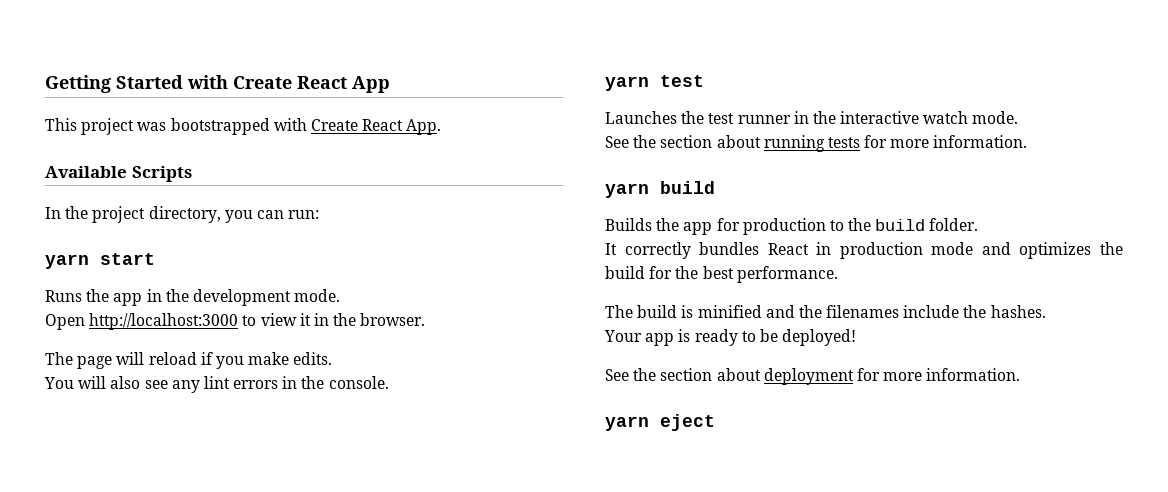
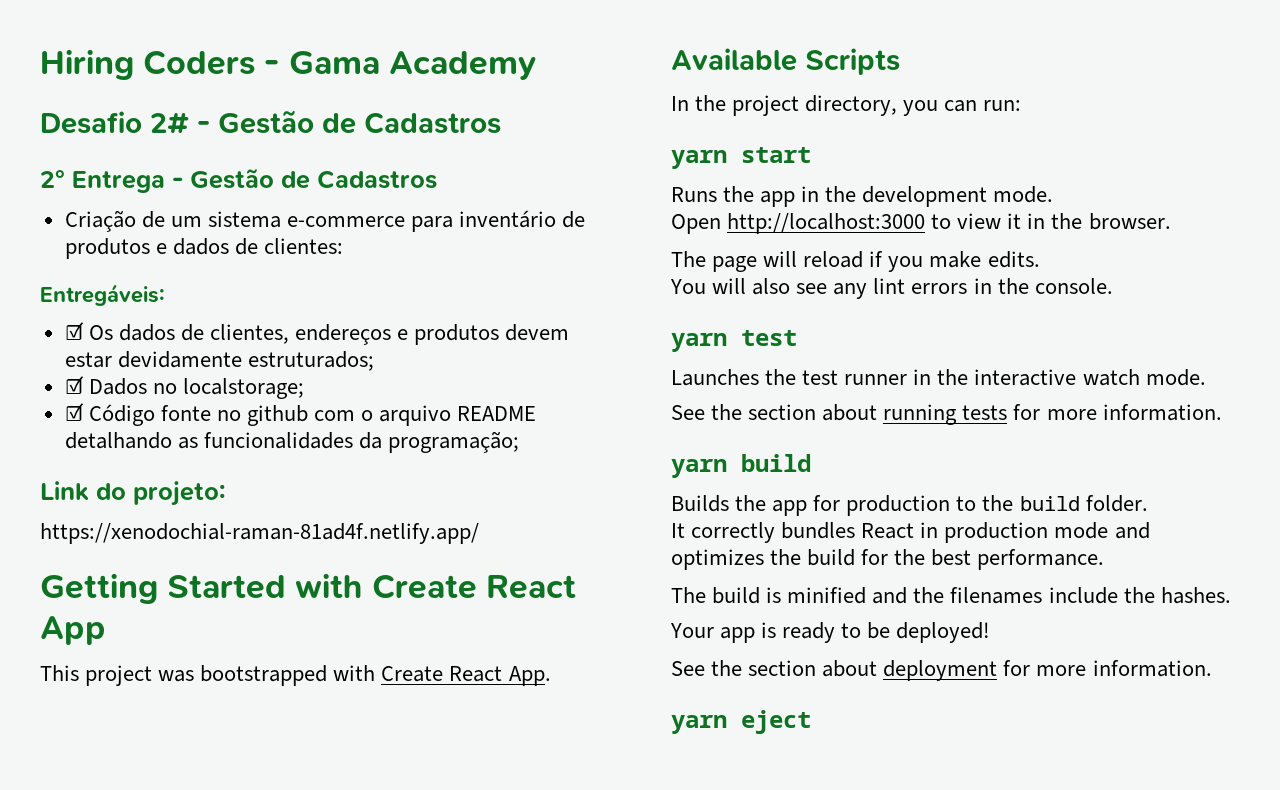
(45, 84) none -> [40,49,536,80] [40,110,501,134] [40,169,437,193] [64,210,586,232] [64,238,344,259] [40,284,165,306] [64,322,570,345] [64,351,374,371] [64,376,304,399] [64,403,537,426] [64,431,520,453] [40,481,226,506] [40,523,479,544] Hiring Coders - Gama Academy // Desafio 2# - Gestão de Cadastros // 2° Entrega - Gestão de Cadastros // Criação de um sistema e-commerce para inventário de produtos e dados de clientes: // Entregáveis: // ☑ Os dados de clientes, endereços e produtos devem estar devidamente estruturados; // ☑ Dados no localstorage; // ☑ Código fonte no github com o arquivo README detalhando as funcionalidades da programação; // Link do projeto: // https://xenodochial-raman-81ad4f.netlify.app/ //

